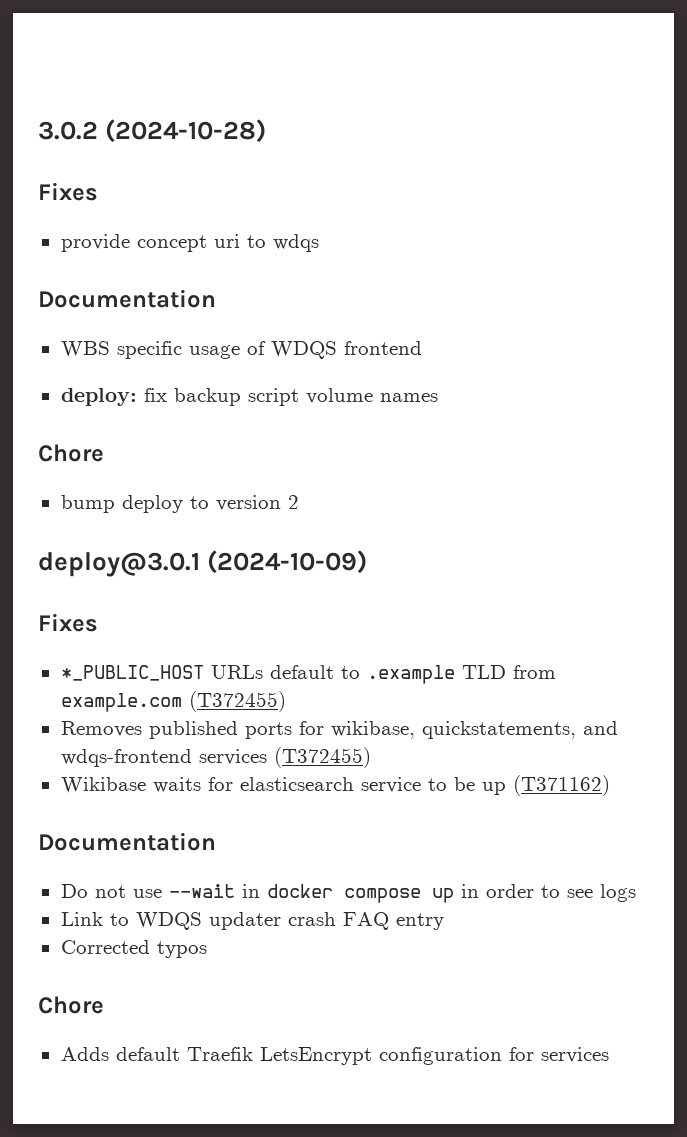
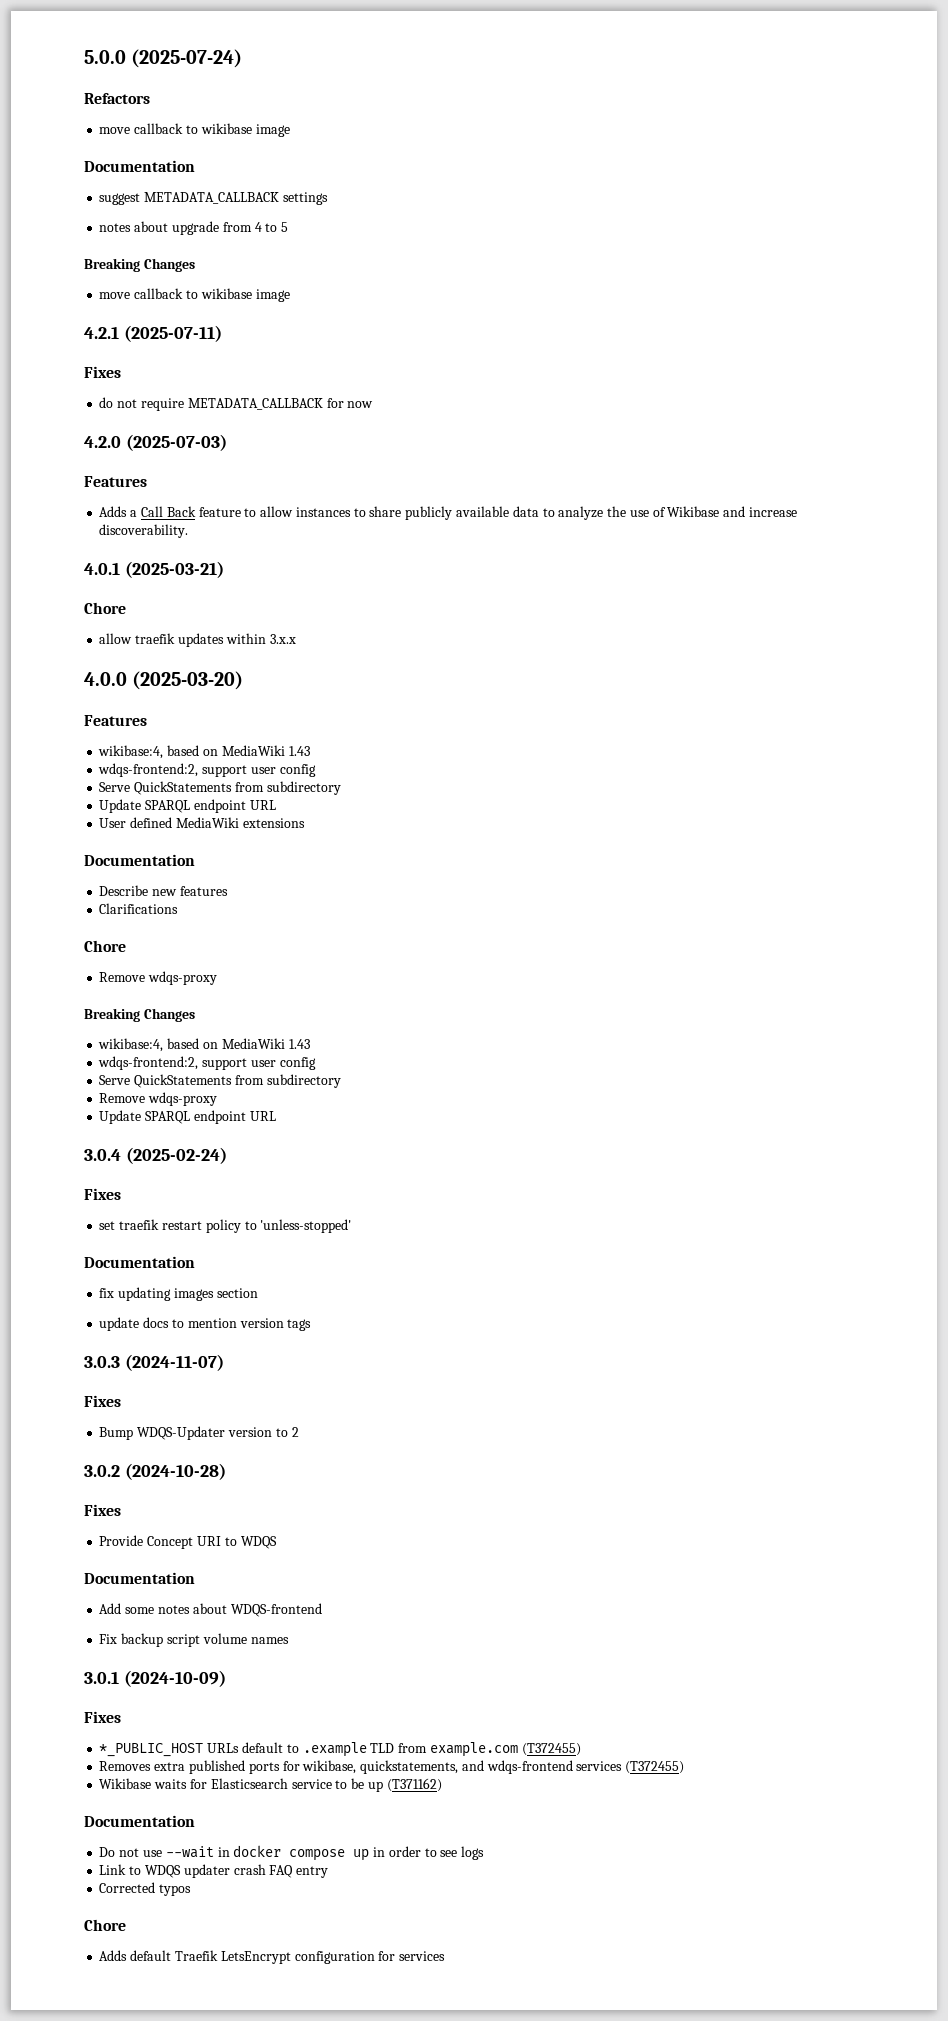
[38,119,267,143] [38,182,98,201] [60,234,319,252] [38,289,216,308] [60,341,422,359] [60,388,438,406] [38,444,104,462] [60,495,299,513] [38,552,200,577] 3.0.2 (2024-10-28) // Fixes // provide concept uri to wdqs // Documentation // WBS specific usage of WDQS frontend // deploy: fix backup script volume names // Chore // bump deploy to version 2 // deploy@3.0.1 -> [84,49,243,68] [84,93,150,104] [99,123,290,137] [84,160,195,172] [99,192,328,205] [99,221,289,235] [84,258,195,272] [99,288,290,302] [84,325,222,342] [84,366,121,378] [99,397,374,411] [84,434,227,451] [84,476,147,487] [99,506,797,520] [99,524,189,538] [84,561,224,578] [84,602,126,614] [99,633,296,647] [84,671,244,690] [84,715,147,726] [98,745,310,759] [98,763,316,777] [99,781,341,795] [99,799,276,813] [99,817,305,828] [84,854,195,866] [99,885,228,896] [99,903,179,914] [84,940,126,952] [99,971,218,985] [84,1008,195,1022] [98,1038,310,1052] [98,1056,316,1070] [99,1074,341,1088] [99,1092,218,1106] [99,1110,276,1124] [84,1147,227,1164] [84,1188,121,1200] [99,1219,352,1233] [84,1256,195,1268] [99,1287,258,1301] [99,1317,312,1331] [84,1354,224,1371] [84,1395,121,1407] [99,1426,299,1440] [84,1463,226,1480] [84,1504,121,1516] [99,1535,277,1549] [84,1572,195,1584] [99,1603,322,1617] [99,1633,289,1647] [84,1671,119,1684] 5.0.0 (2025-07-24) // Refactors // move callback to wikibase image // Documentation // suggest METADATA_CALLBACK settings // notes about upgrade from 4 to 5 // Breaking Changes // move callback to wikibase image // 4.2.1 (2025-07-11) // Fixes // do not require METADATA_CALLBACK for now // 4.2.0 (2025-07-03) // Features // Adds a Call Back feature to allow instances to share publicly available data to analyze the use of Wikibase and increase discoverability. // 4.0.1 (2025-03-21) // Chore // allow traefik updates within 3.x.x // 4.0.0 (2025-03-20) // Features // wikibase:4, based on MediaWiki 1.43 // wdqs-frontend:2, support user config // Serve QuickStatements from subdirectory // Update SPARQL endpoint URL // User defined MediaWiki extensions // Documentation // Describe new features // Clarifications // Chore // Remove wdqs-proxy // Breaking Changes // wikibase:4, based on MediaWiki 1.43 // wdqs-frontend:2, support user config // Serve QuickStatements from subdirectory // Remove wdqs-proxy // Update SPARQL endpoint URL // 3.0.4 (2025-02-24) // Fixes // set traefik restart policy to 'unless-stopped' // Documentation // fix updating images section // update docs to mention version tags // 3.0.3 (2024-11-07) // Fixes // Bump WDQS-Updater version to 2 // 3.0.2 (2024-10-28) // Fixes // Provide Concept URI to WDQS // Documentation // Add some notes about WDQS-frontend // Fix backup script volume names // 3.0.1
(142, 729) none -> [154,1762,186,1771] extra
[239,777,354,791] elasticsearch -> [210,1778,288,1789] Elasticsearch

